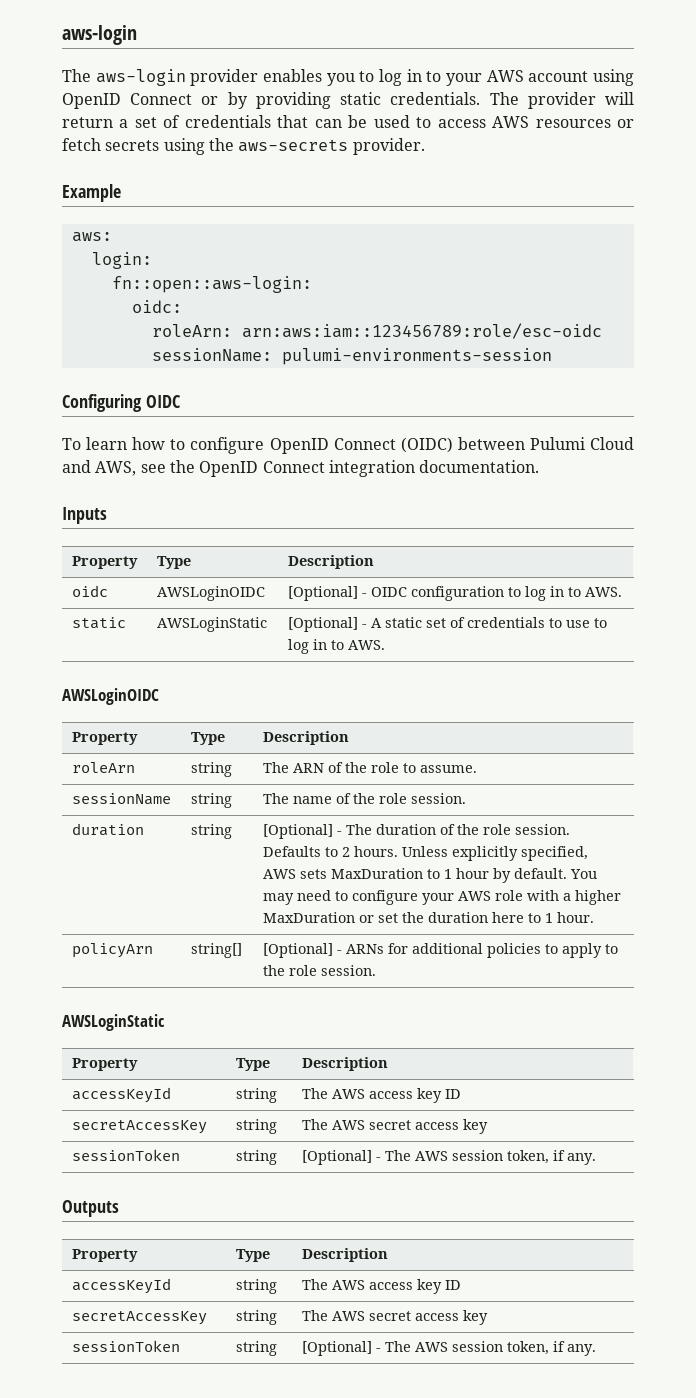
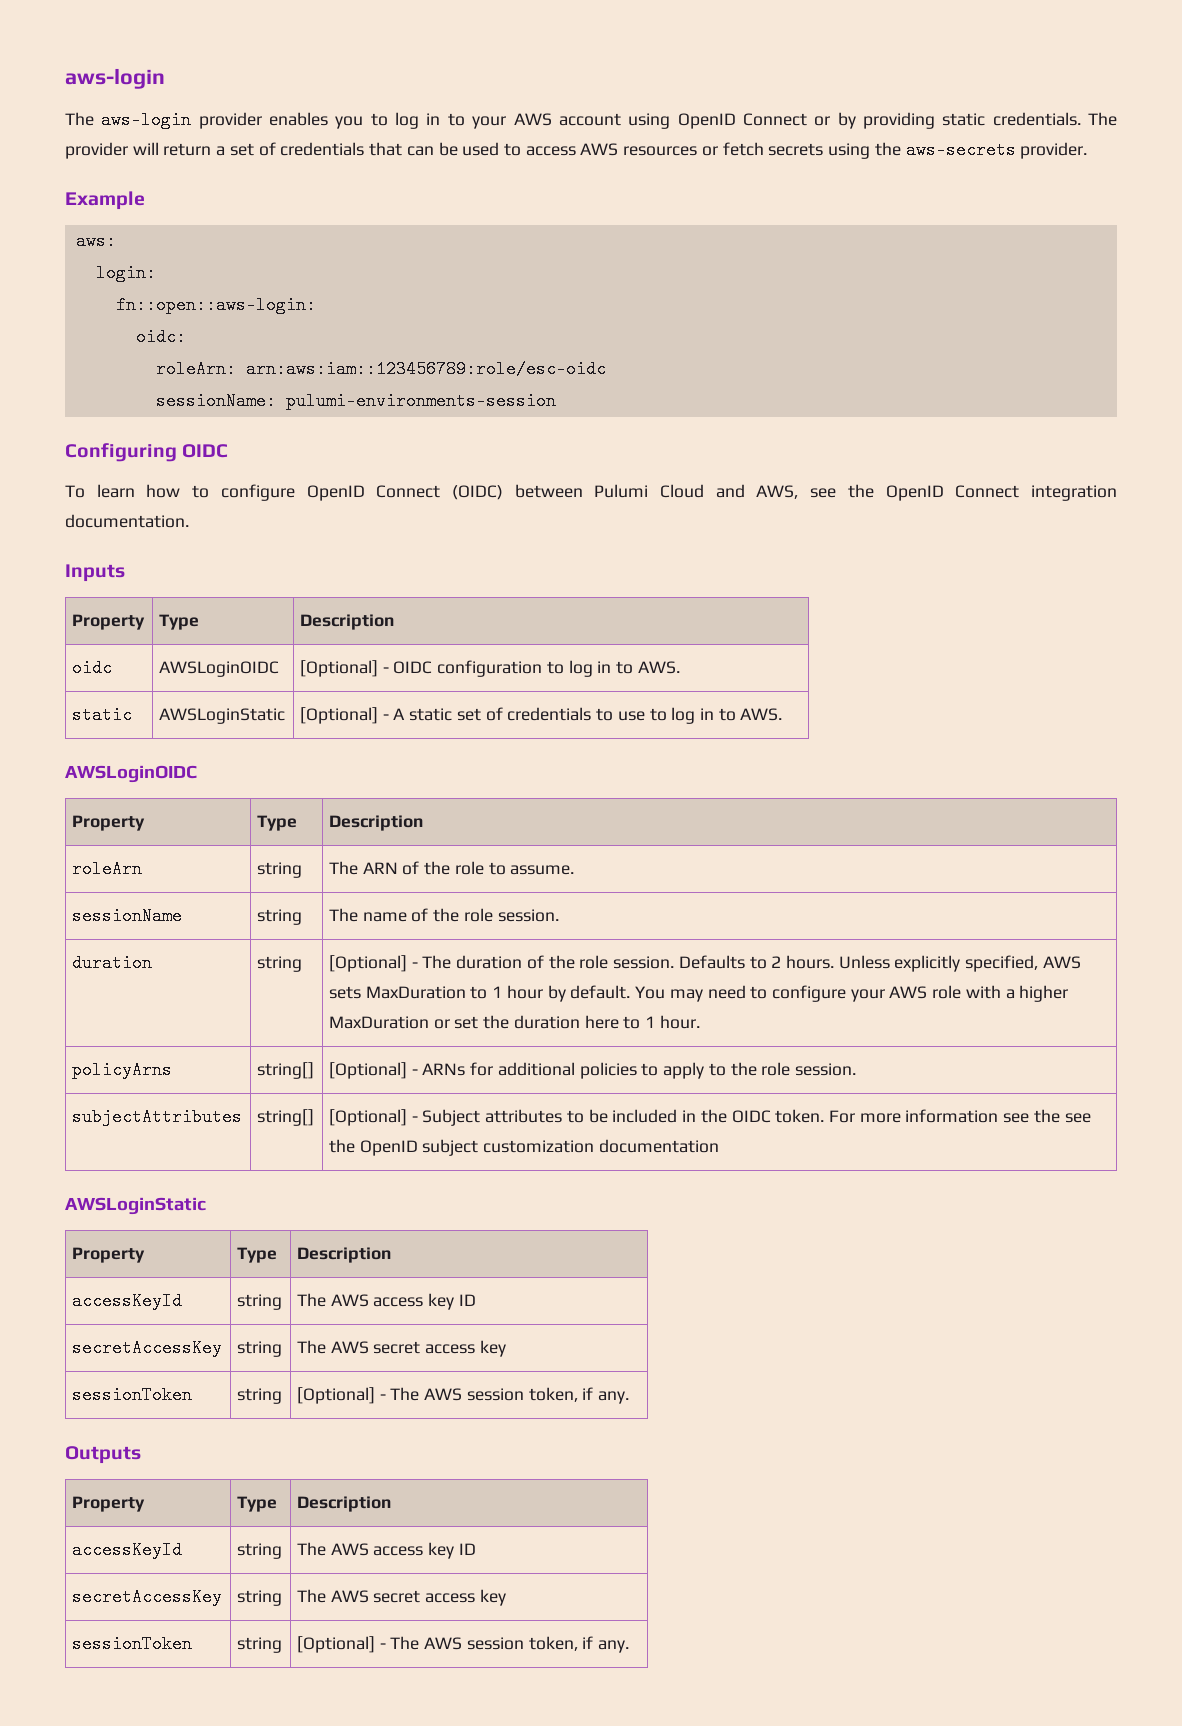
[71,943,153,958] policyArn -> [72,1061,173,1079] policyArns
(376, 970) none -> [72,1108,243,1126] [257,1109,315,1126] [329,1109,1091,1126] [329,1139,719,1156] // subjectAttributes | string[] | [Optional] - Subject attributes to be included in the OIDC token. For more information see the see the OpenID subject customization documentation

